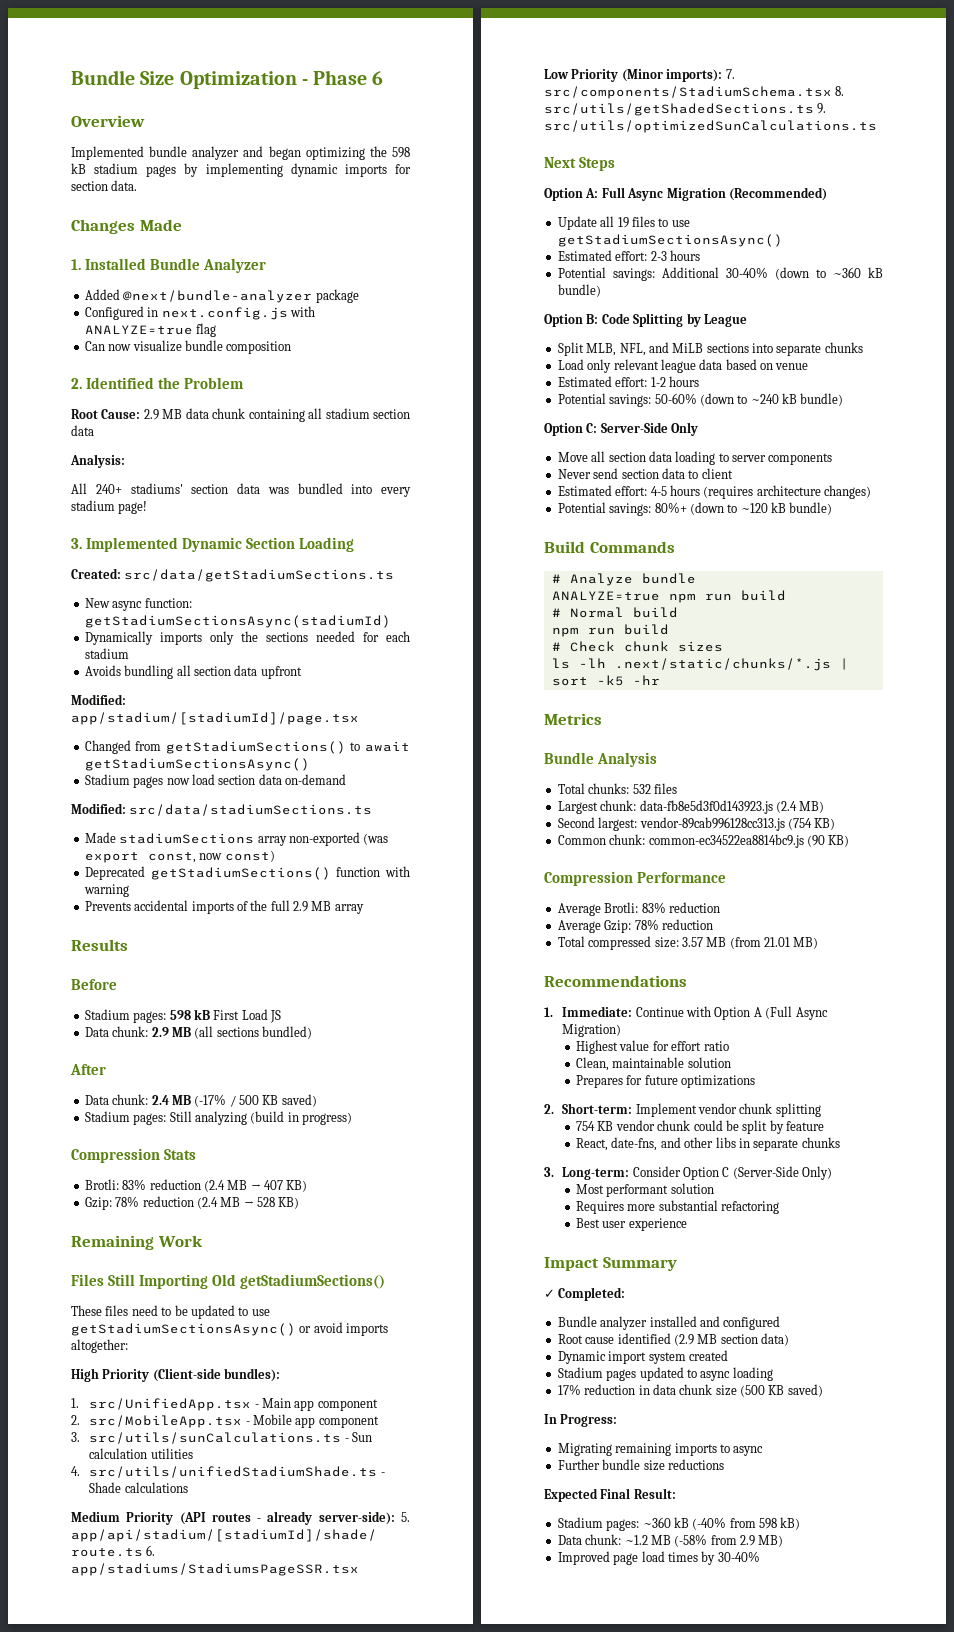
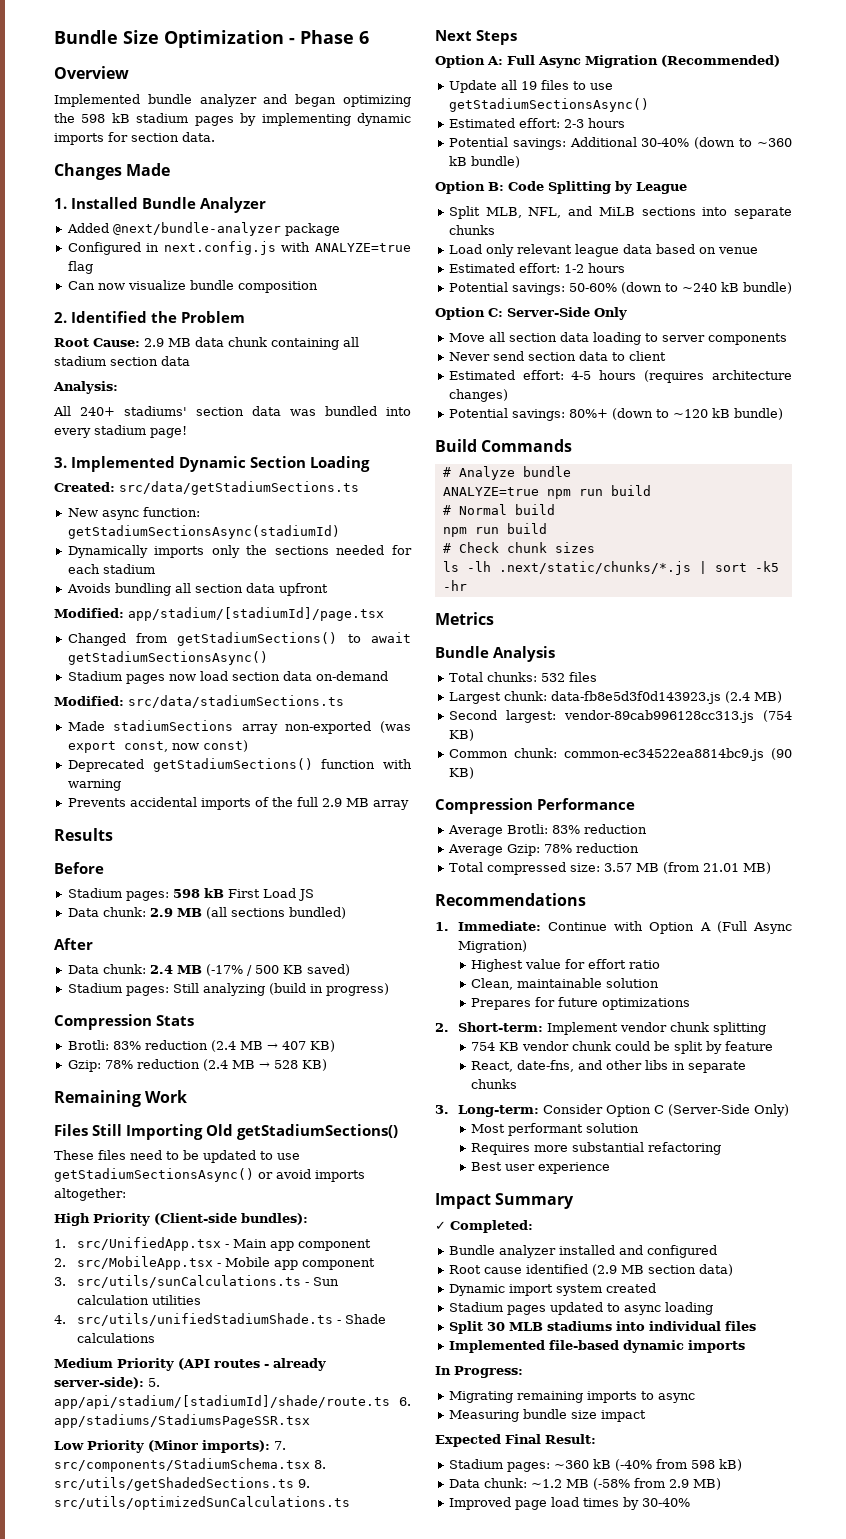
[557,1384,823,1397] 17% reduction in data chunk size (500 KB saved) -> [448,1321,756,1334] [448,1340,745,1353] Split 30 MLB stadiums into individual files // Implemented file-based dynamic imports
[557,1459,600,1470] Further -> [448,1410,519,1422] Measuring
[667,1459,724,1470] reductions -> [600,1410,646,1422] impact

